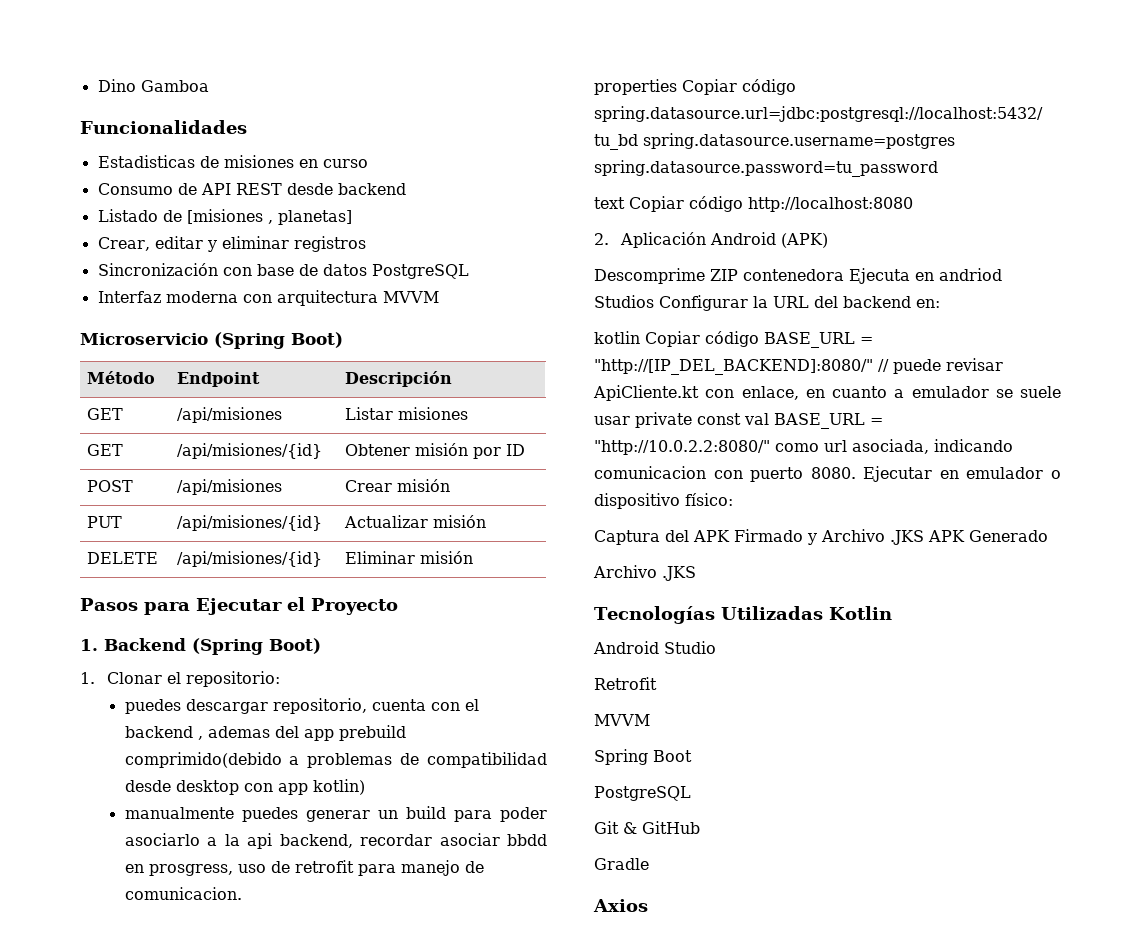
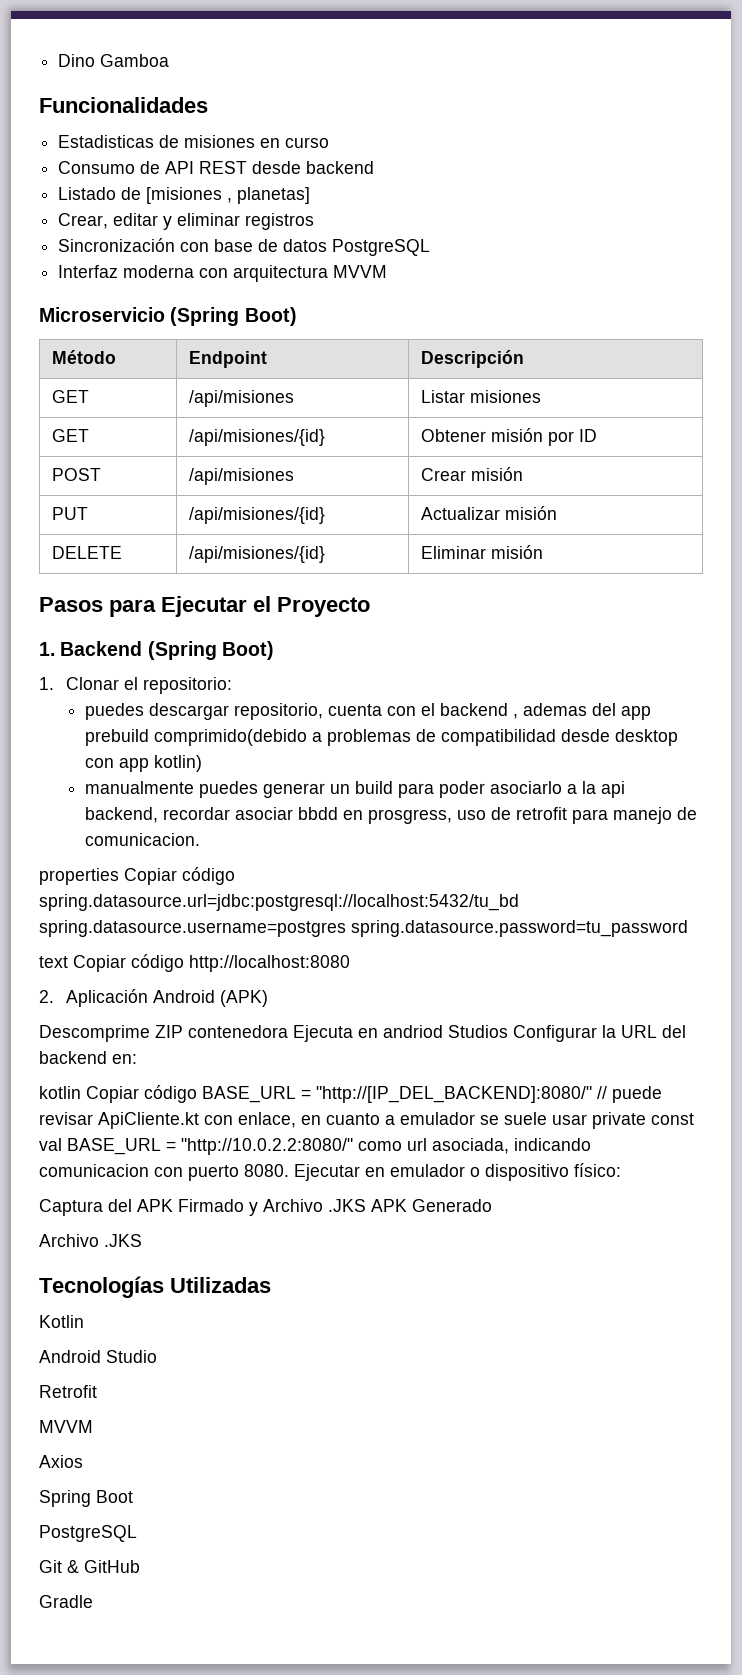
(823, 613) none -> (271, 1285) //
(650, 720) none -> [39,1455,83,1468] // Axios
[593,899,648,912] // Axios -> (93, 1601) none

